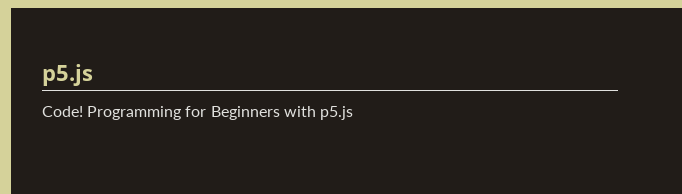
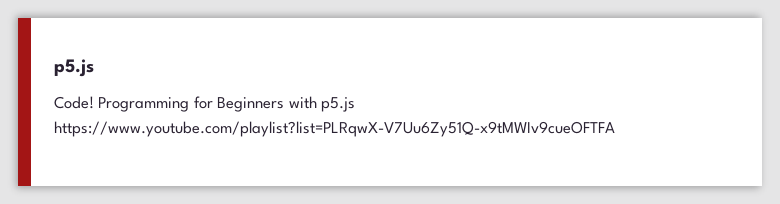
(353, 113) none -> [54,121,615,137] https://www.youtube.com/playlist?list=PLRqwX-V7Uu6Zy51Q-x9tMWIv9cueOFTFA

